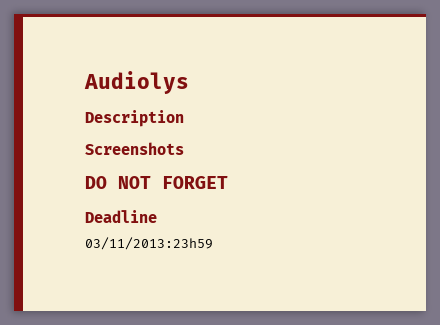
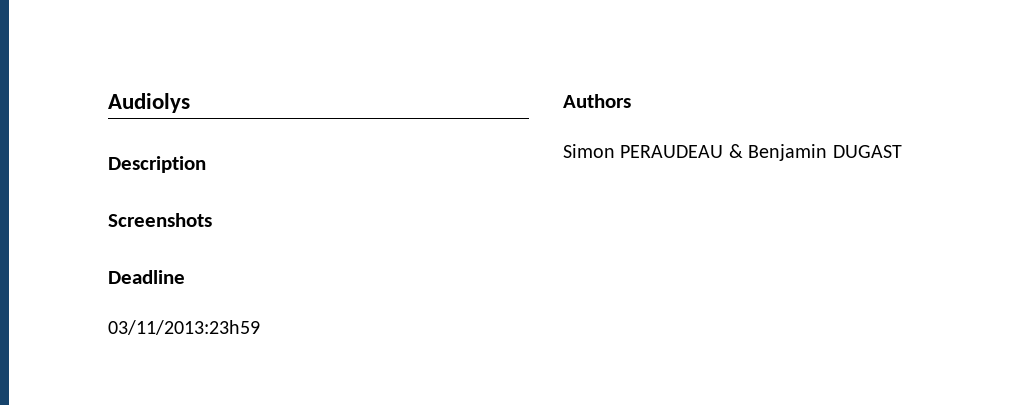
[85,176,228,189] // DO NOT FORGET -> (212, 220) none
(213, 243) none -> [563,94,631,108] [563,144,902,161] // Authors // Simon PERAUDEAU & Benjamin DUGAST

